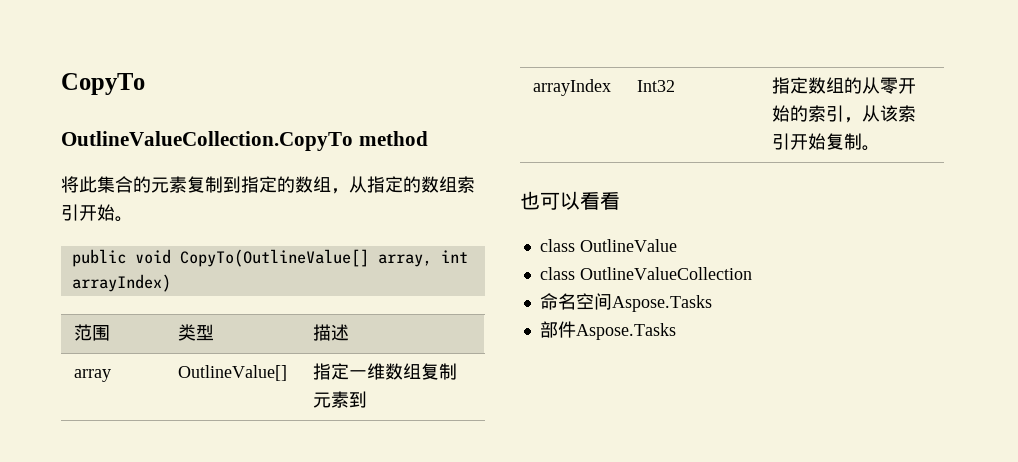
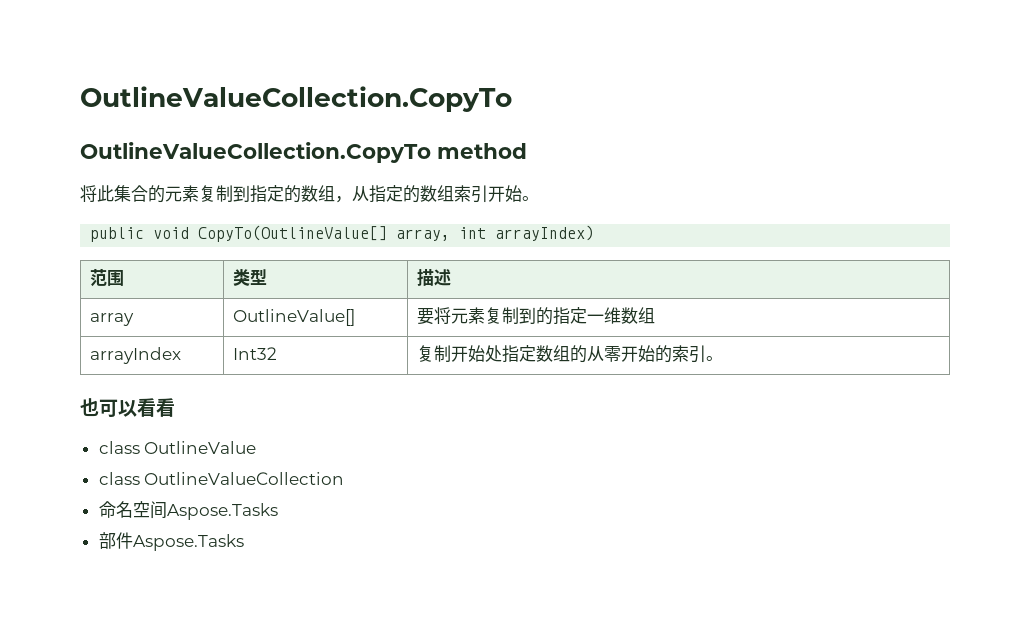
[61,73,145,95] CopyTo -> [80,86,512,112] OutlineValueCollection.CopyTo
(287, 373) none -> [417,307,554,325] 要将元素复制到的
[420,363,457,380] [312,391,367,408] 复制元素到 -> (656, 315) none
(675, 86) none -> [417,345,503,362] 复制开始处
[843,105,916,123] [771,133,862,150] ，从该索引开始复制 -> (707, 354) none

